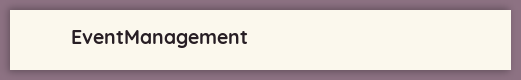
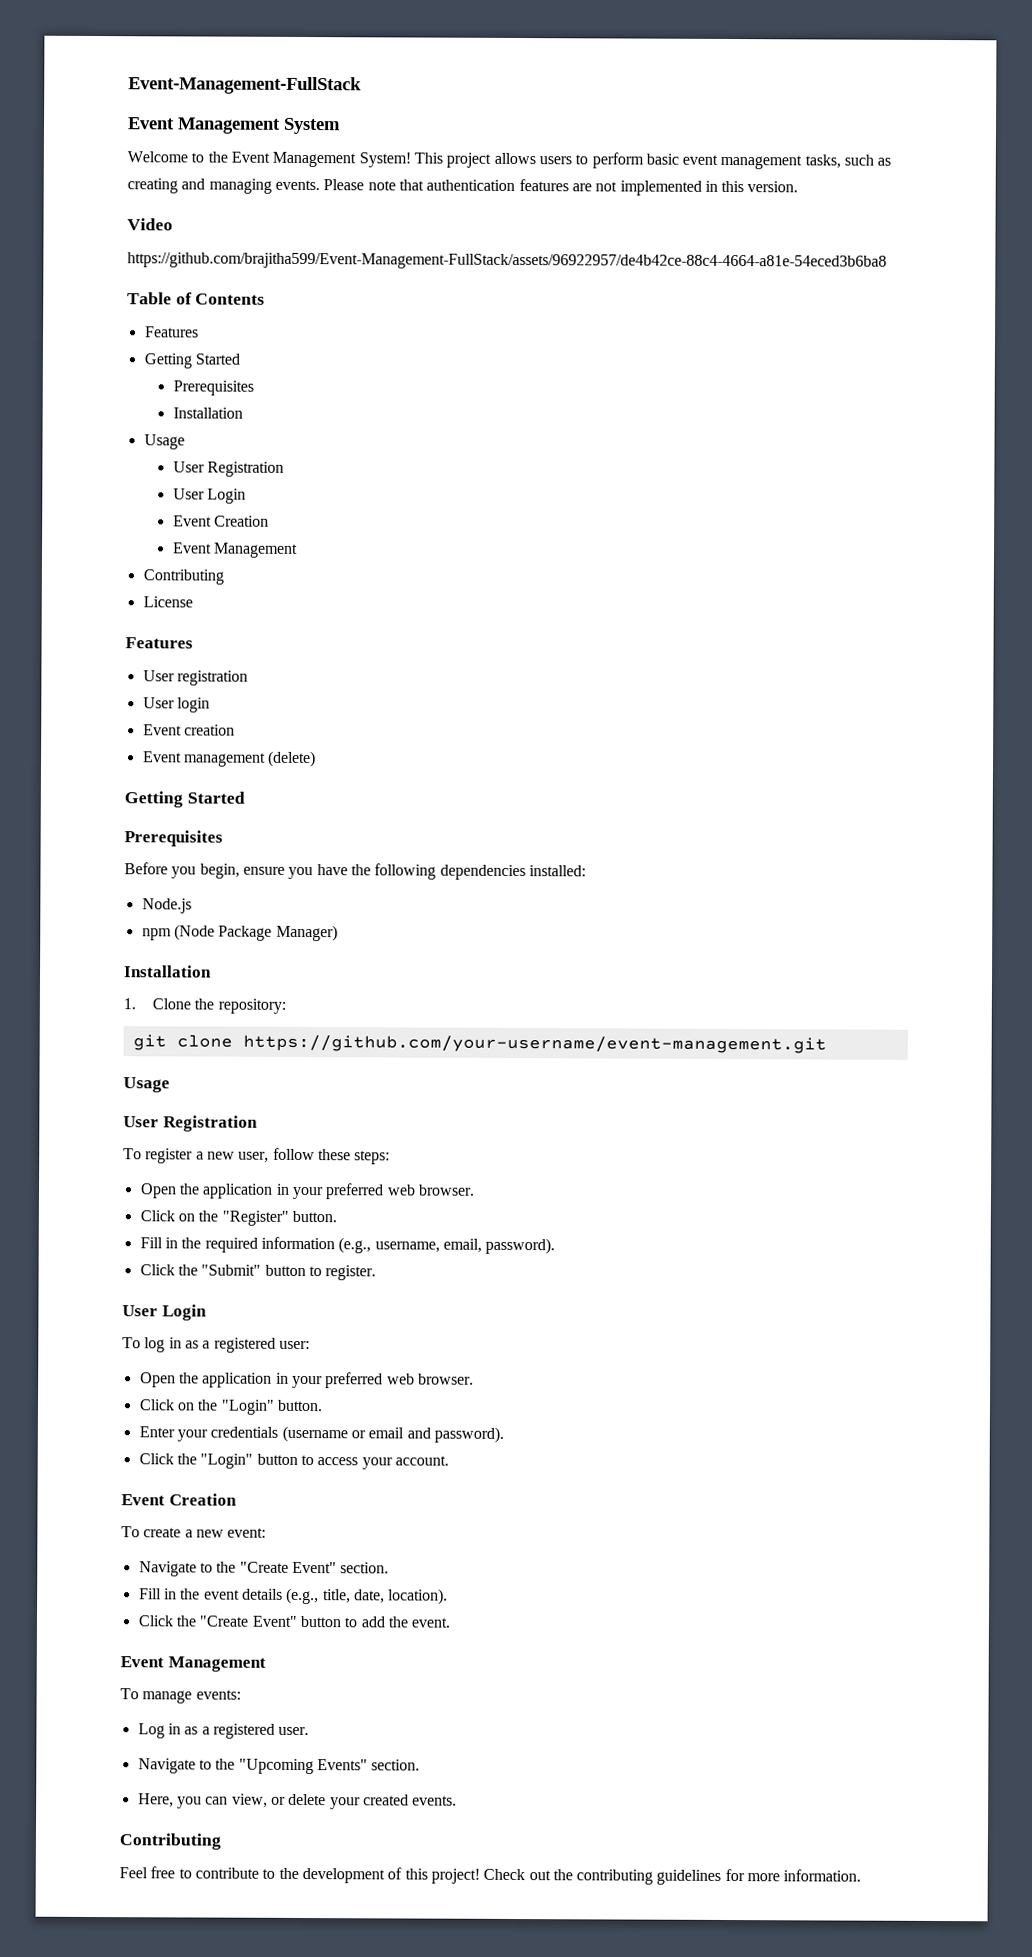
[71,30,248,48] EventManagement -> [128,76,362,95] [127,117,341,135] [127,151,892,170] [127,178,799,196] [127,218,173,231] [127,252,887,271] [127,292,266,305] [144,326,199,338] [143,353,240,369] [172,380,254,396] [172,407,243,419] [143,434,185,450] [172,461,285,477] [172,488,247,504] [172,515,270,527] [171,542,299,558] [142,569,224,585] [142,596,193,608] [125,637,193,649] [142,670,248,686] [142,697,210,713] [142,724,235,736] [142,750,317,768] [124,791,245,808] [124,830,223,847] [124,862,586,881] [141,898,192,914] [141,924,338,942] [124,965,212,978] [123,998,286,1014] [132,1034,827,1054] [123,1077,170,1093] [123,1115,258,1132] [123,1147,391,1165] [139,1183,475,1200] [139,1210,337,1226] [139,1236,556,1255] [139,1264,377,1281] [122,1304,207,1321] [122,1337,310,1353] [139,1372,474,1389] [138,1399,323,1415] [138,1425,504,1443] [138,1453,449,1470] [121,1493,237,1506] [121,1526,267,1538] [138,1561,390,1577] [138,1587,449,1605] [137,1615,451,1628] [120,1656,266,1672] [120,1688,241,1704] [137,1723,310,1739] [137,1758,421,1775] [137,1793,458,1810] [119,1833,221,1850] [119,1866,862,1885] Event-Management-FullStack // Event Management System // Welcome to the Event Management System! This project allows users to perform basic event management tasks, such as creating and managing events. Please note that authentication features are not implemented in this version. // Video // https://github.com/brajitha599/Event-Management-FullStack/assets/96922957/de4b42ce-88c4-4664-a81e-54eced3b6ba8 // Table of Contents // Features // Getting Started // Prerequisites // Installation // Usage // User Registration // User Login // Event Creation // Event Management // Contributing // License // Features // User registration // User login // Event creation // Event management (delete) // Getting Started // Prerequisites // Before you begin, ensure you have the following dependencies installed: // Node.js // npm (Node Package Manager) // Installation // 1. Clone the repository: // git clone https://github.com/your-username/event-management.git // Usage // User Registration // To register a new user, follow these steps: // Open the application in your preferred web browser. // Click on the "Register" button. // Fill in the required information (e.g., username, email, password). // Click the "Submit" button to register. // User Login // To log in as a registered user: // Open the application in your preferred web browser. // Click on the "Login" button. // Enter your credentials (username or email and password). // Click the "Login" button to access your account. // Event Creation // To create a new event: // Navigate to the "Create Event" section. // Fill in the event details (e.g., title, date, location). // Click the "Create Event" button to add the event. // Event Management // To manage events: // Log in as a registered user. // Navigate to the "Upcoming Events" section. // Here, you can view, or delete your created events. // Contributing // Feel free to contribute to the development of this project! Check out the contributing guidelines for more information.

